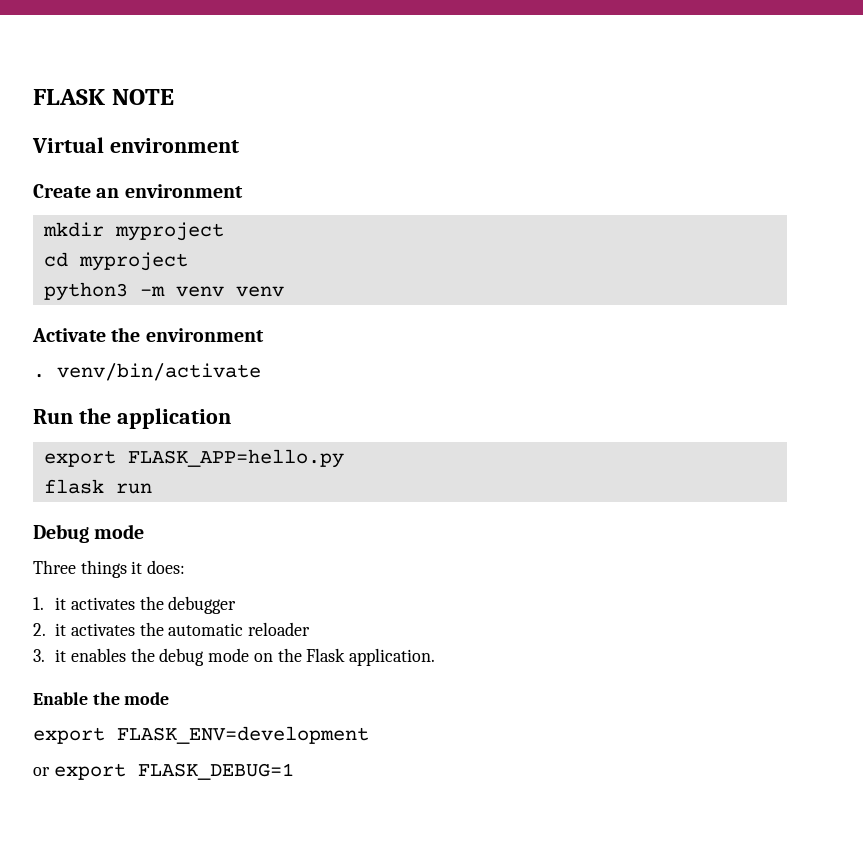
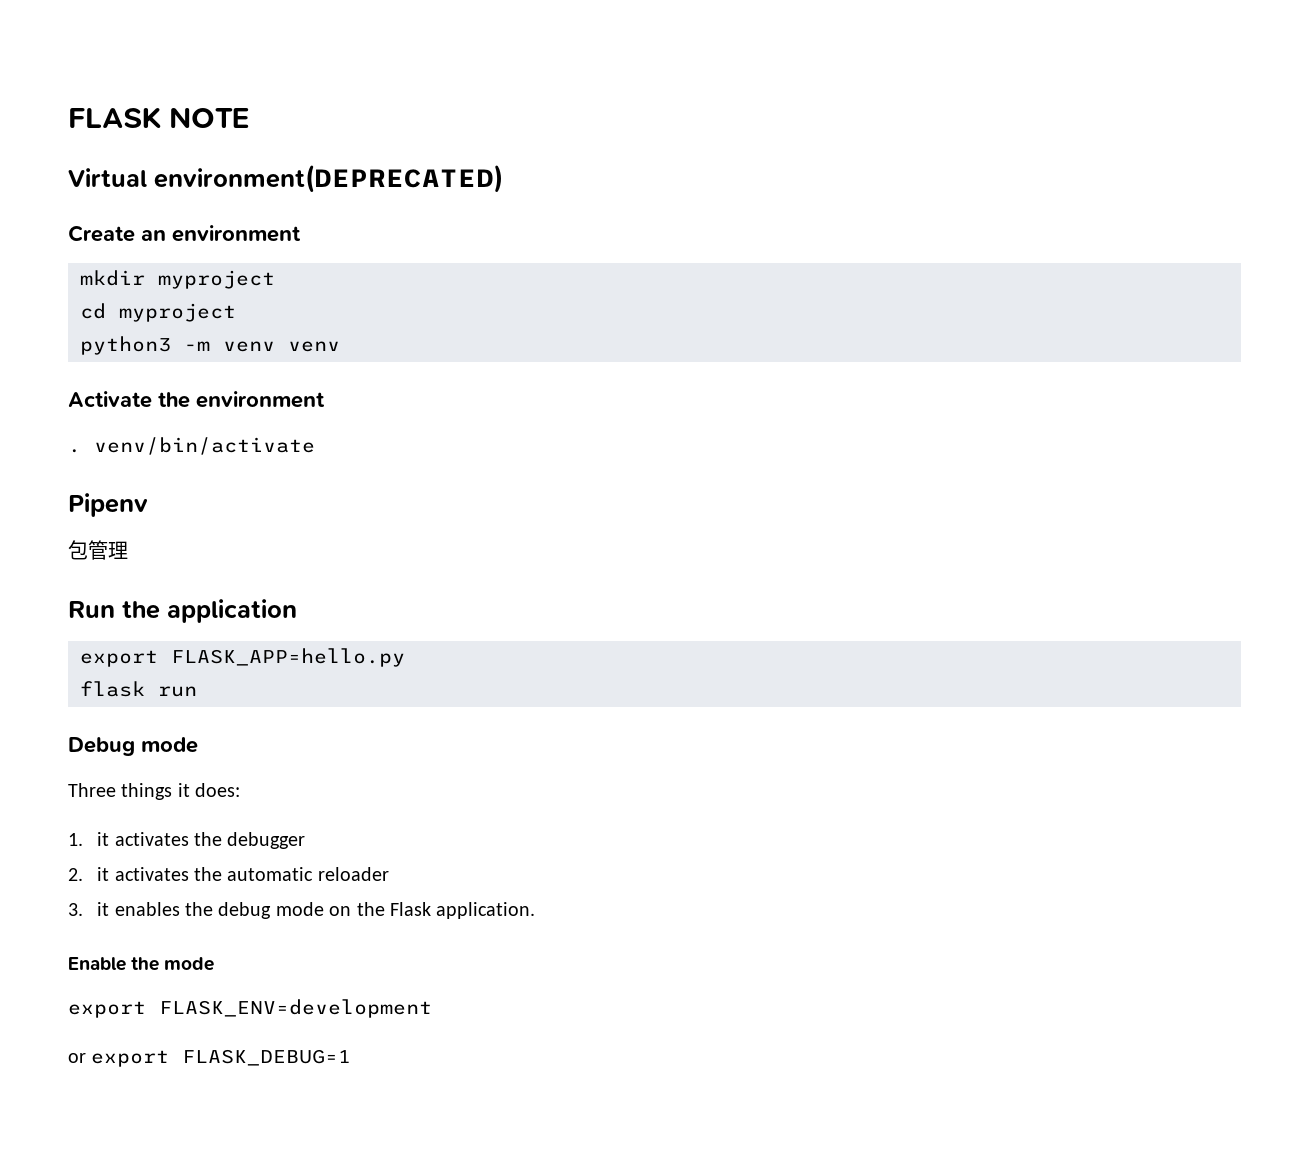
[109,138,239,153] environment -> [154,164,503,193] environment(DEPRECATED)
(261, 372) none -> [68,493,148,517] [68,540,128,560] // Pipenv // 包管理

